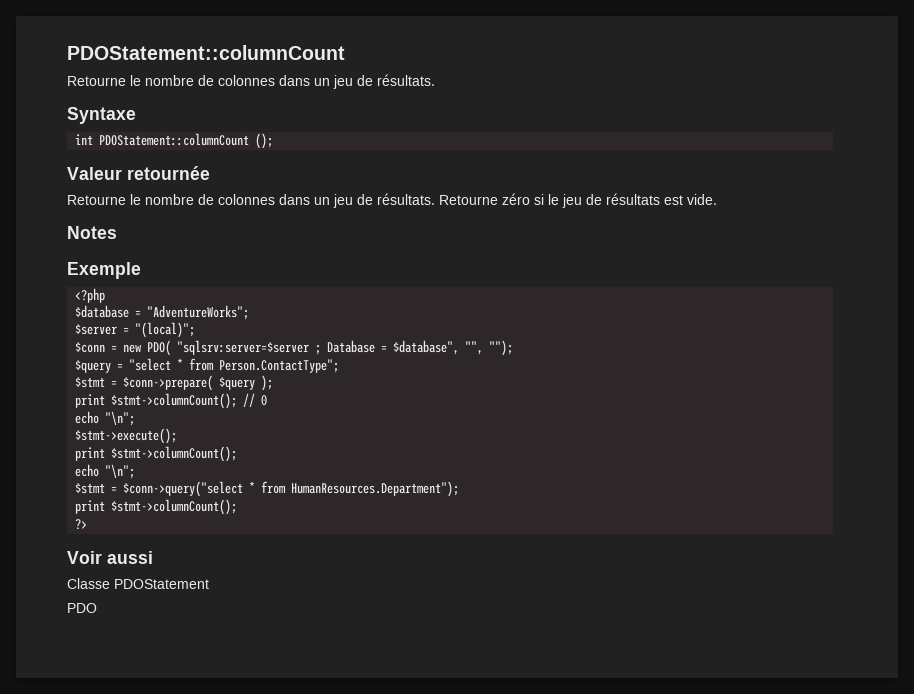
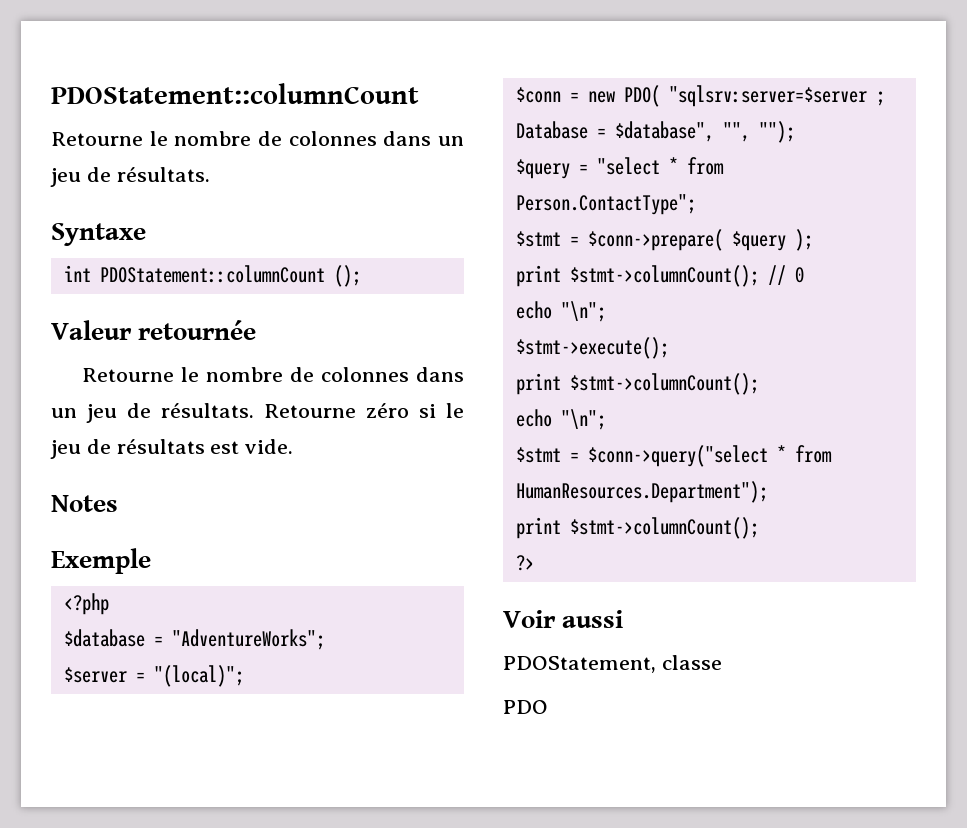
[67,578,209,589] Classe PDOStatement -> [503,655,722,673] PDOStatement, classe

